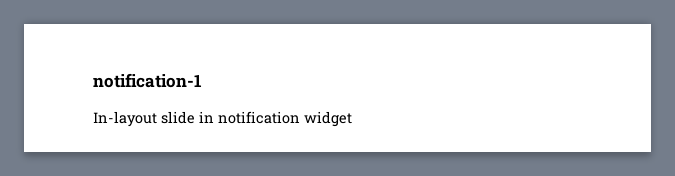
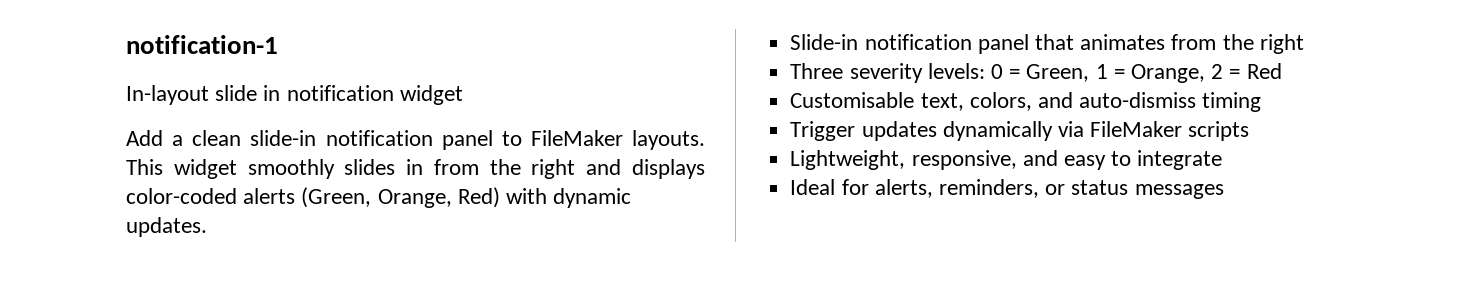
(352, 119) none -> [126,130,705,150] [126,159,705,179] [126,187,632,208] [126,217,207,237] [790,34,1304,54] [790,63,1282,83] [790,92,1262,112] [790,121,1250,141] [790,150,1223,170] [790,179,1224,199] // Add a clean slide-in notification panel to FileMaker layouts. This widget smoothly slides in from the right and displays color-coded alerts (Green, Orange, Red) with dynamic updates. // Slide-in notification panel that animates from the right // Three severity levels: 0 = Green, 1 = Orange, 2 = Red // Customisable text, colors, and auto-dismiss timing // Trigger updates dynamically via FileMaker scripts // Lightweight, responsive, and easy to integrate // Ideal for alerts, reminders, or status messages

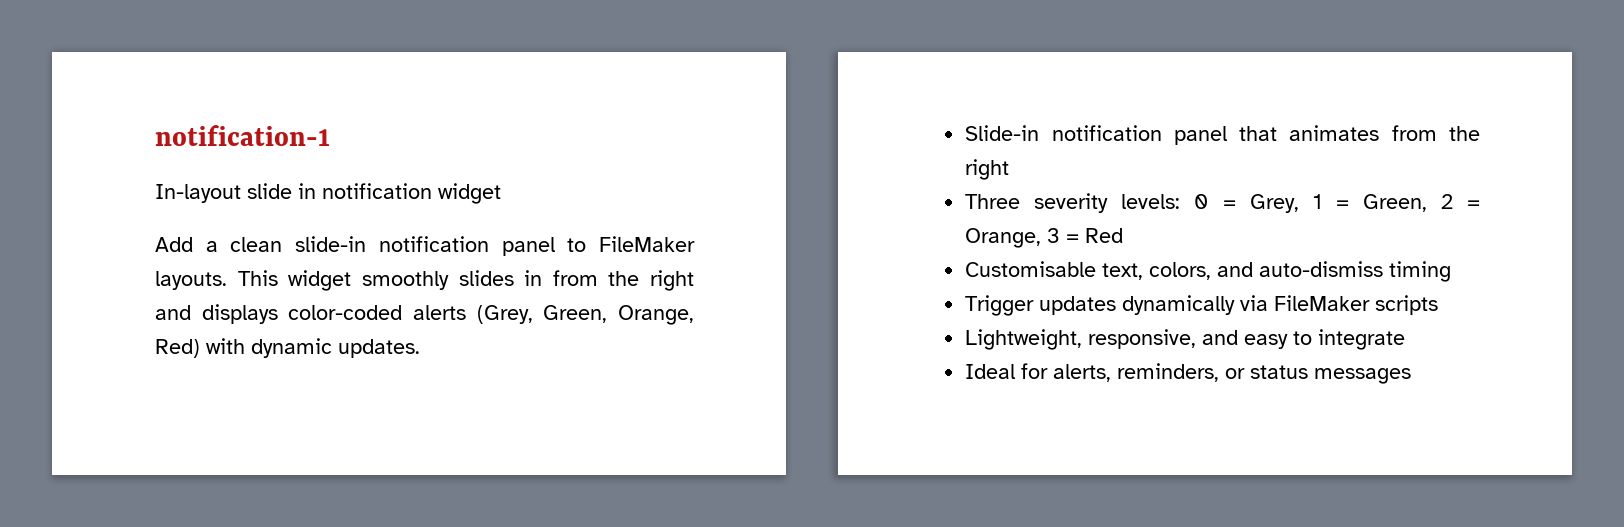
[301,187,372,208] (Green, -> [476,305,608,324] (Grey, Green,
[1026,64,1090,82] Green, -> [1249,194,1299,213] Grey,
[1130,64,1224,83] Orange, 2 -> [1362,194,1480,212] [965,228,1061,248] Green, 2 = Orange, 3

